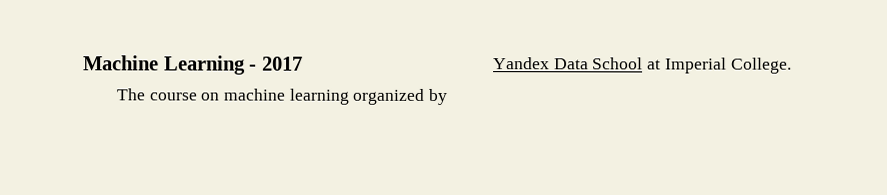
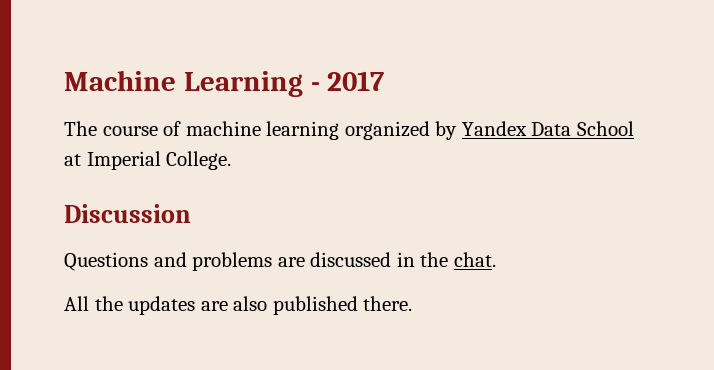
[200,92,221,101] on -> [163,121,182,136] of
(792, 65) none -> [64,204,191,223] [64,252,496,271] [64,296,413,315] // Discussion // Questions and problems are discussed in the chat. // All the updates are also published there.

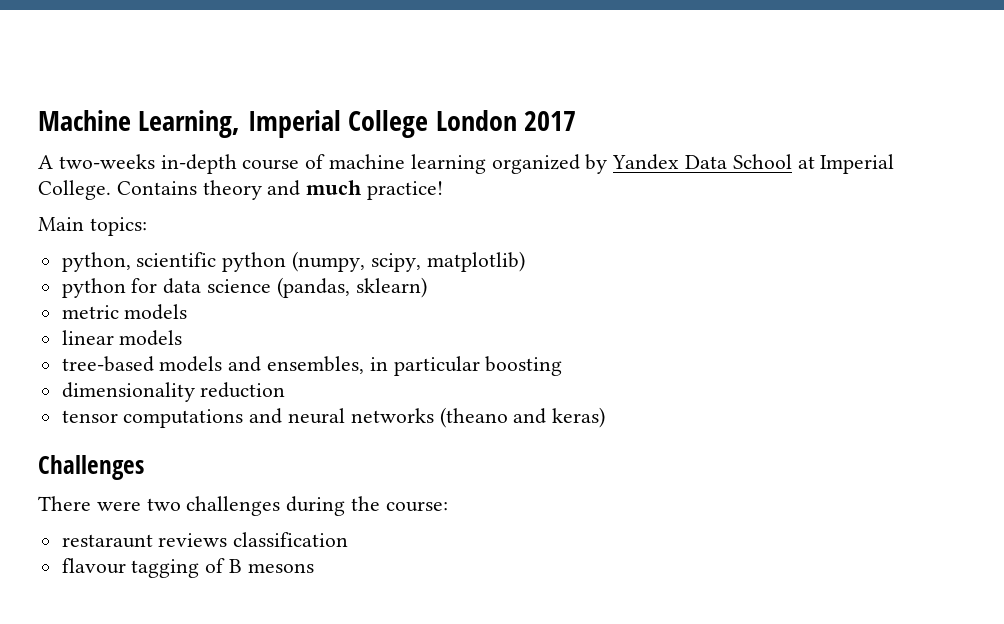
[183,71,386,97] [64,121,97,136] Learning - 2017 // The -> [138,110,577,138] [38,154,237,174] Learning, Imperial College London 2017 // A two-weeks in-depth
[64,204,191,223] [64,252,496,271] [64,296,413,315] // Discussion // Questions and problems are discussed in the chat. // All the updates are also published there. -> [116,180,444,200] [38,217,147,236] [61,251,525,272] [61,277,427,298] [61,304,188,320] [61,330,183,346] [61,356,563,376] [61,382,286,402] [61,407,606,428] [38,455,144,480] [38,496,448,516] [61,532,349,548] [61,558,314,578] Contains theory and much practice! // Main topics: // python, scientific python (numpy, scipy, matplotlib) // python for data science (pandas, sklearn) // metric models // linear models // tree-based models and ensembles, in particular boosting // dimensionality reduction // tensor computations and neural networks (theano and keras) // Challenges // There were two challenges during the course: // restaraunt reviews classification // flavour tagging of B mesons

